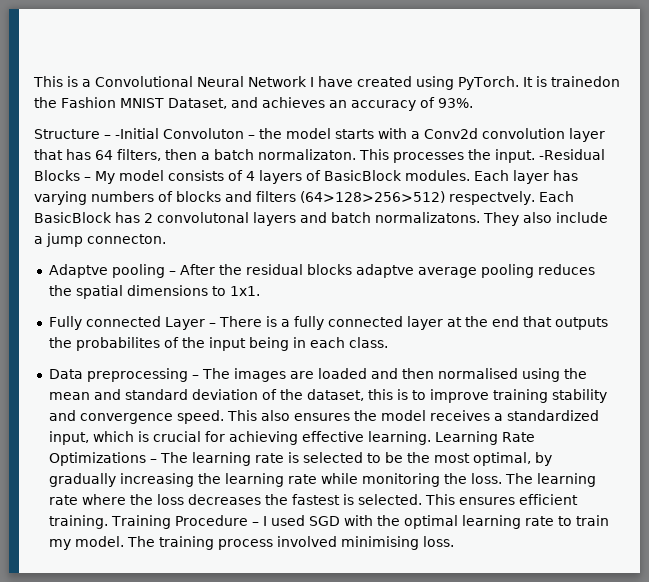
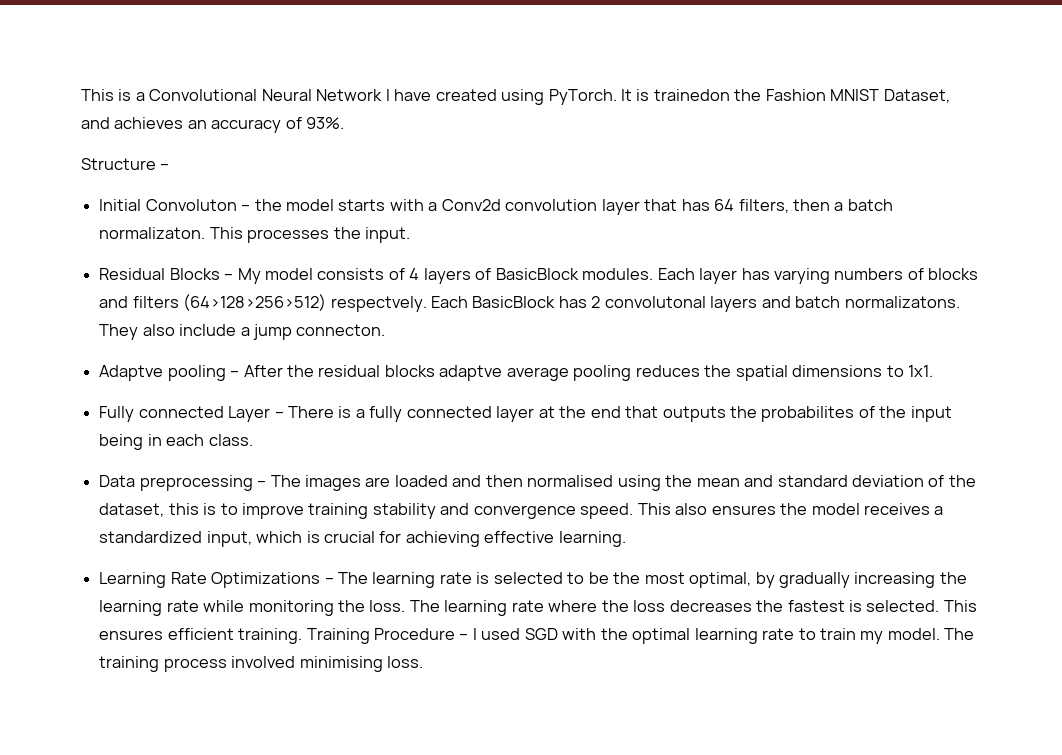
[115,128,159,139] -Initial -> [99,199,142,211] // Initial
[539,149,605,160] -Residual -> [99,268,166,280] // Residual
(431, 438) none -> (626, 539) //

